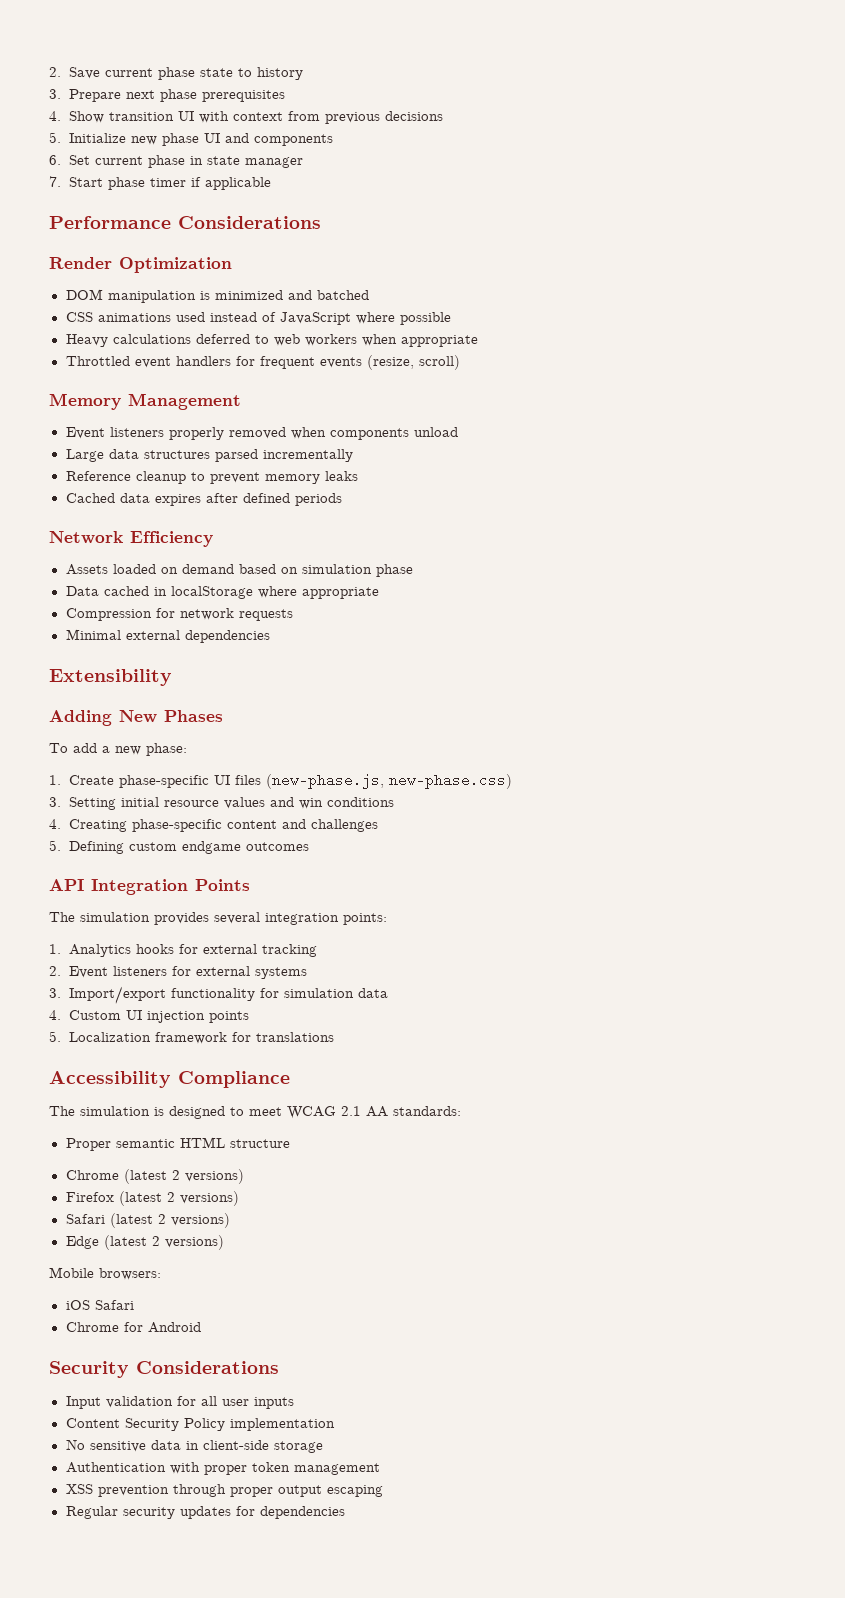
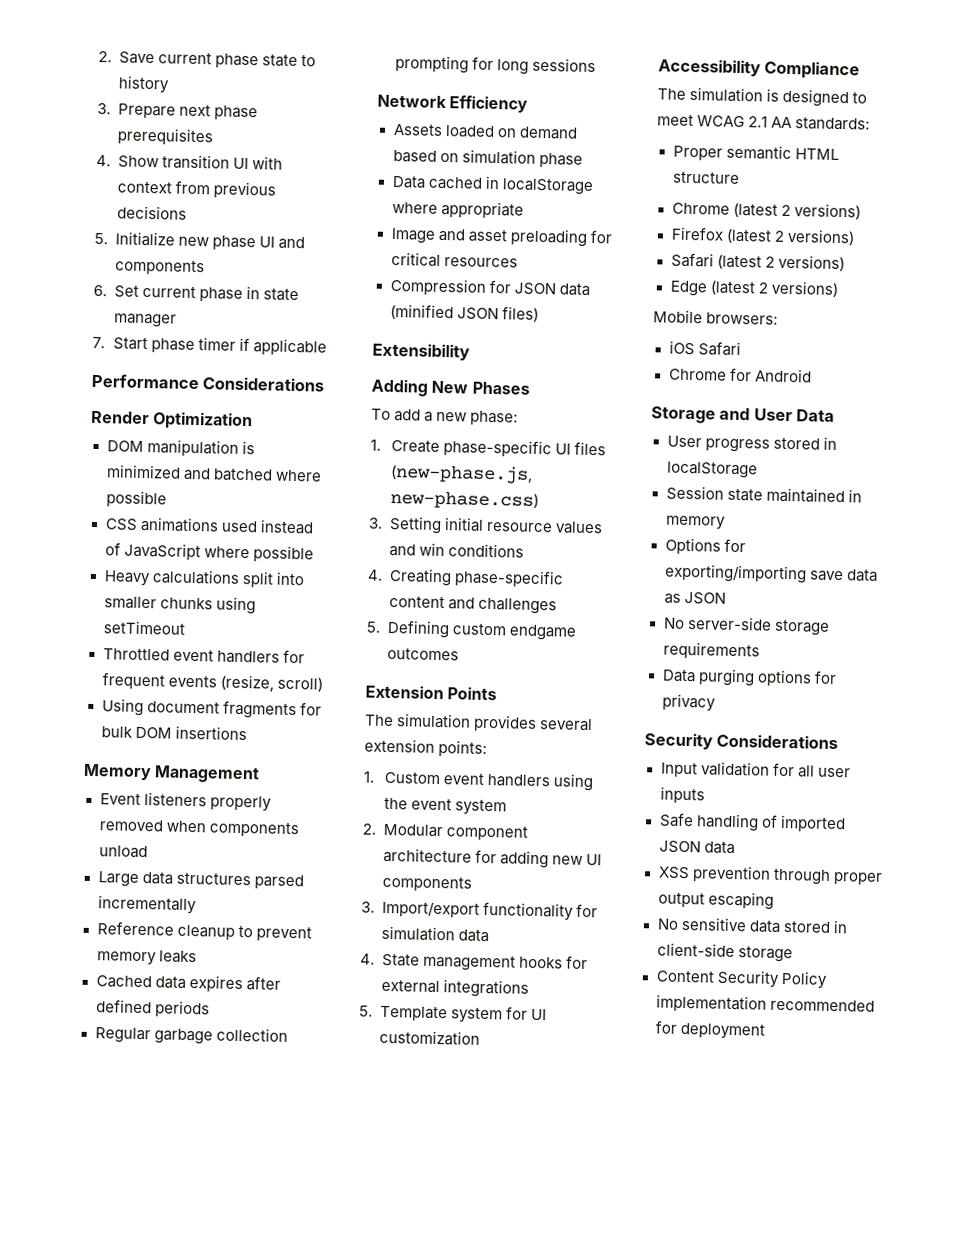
(369, 295) none -> [274,469,322,482] [105,490,167,508] where possible
[195,334,478,347] deferred to web workers when appropriate -> [241,570,305,588] [103,596,256,615] [102,620,186,635] split into smaller chunks using setTimeout
(460, 362) none -> [101,698,322,720] [100,725,247,741] // Using document fragments for bulk DOM insertions
(342, 499) none -> [94,1027,288,1045] [394,54,596,75] // Regular garbage collection prompting for long sessions
[65,608,293,621] [65,629,270,643] Compression for network requests // Minimal external dependencies -> [390,227,613,247] [390,251,518,268] [389,277,590,296] [389,303,539,322] Image and asset preloading for critical resources // Compression for JSON data (minified JSON files)
[49,879,188,895] API Integration -> [365,684,444,700] Extension
[265,913,339,925] integration -> [364,738,435,753] extension
[68,944,317,957] [49,966,307,979] Analytics hooks for external tracking // 2. Event listeners for external systems -> [383,771,595,792] [383,797,508,816] [362,823,528,841] [382,847,603,869] [381,875,472,892] Custom event handlers using the event system // 2. Modular component architecture for adding new UI components
[68,1010,249,1023] [49,1031,334,1044] Custom UI injection points // 5. Localization framework for translations -> [381,953,588,972] [380,979,529,998] [359,1005,548,1024] [378,1029,480,1046] State management hooks for external integrations // 5. Template system for UI customization
(201, 1327) none -> [651,406,836,424] [666,435,837,453] [666,461,758,479] [665,485,862,504] [665,515,726,530] [664,537,746,555] [663,563,878,584] [663,591,726,605] [662,616,830,636] [662,641,760,660] [661,668,837,687] [661,693,716,712] // Storage and User Data // User progress stored in localStorage // Session state maintained in memory // Options for exporting/importing save data as JSON // No server-side storage requirements // Data purging options for privacy
[65,1418,335,1431] [65,1439,323,1453] [65,1462,380,1475] Content Security Policy implementation // No sensitive data in client-side storage // Authentication with proper token management -> [658,812,846,833] [658,840,735,855] Safe handling of imported JSON data
[65,1506,345,1519] Regular security updates for dependencies -> [656,916,848,934] [656,942,793,963] [655,969,828,989] [655,994,875,1013] [654,1020,765,1040] No sensitive data stored in client-side storage // Content Security Policy implementation recommended for deployment

